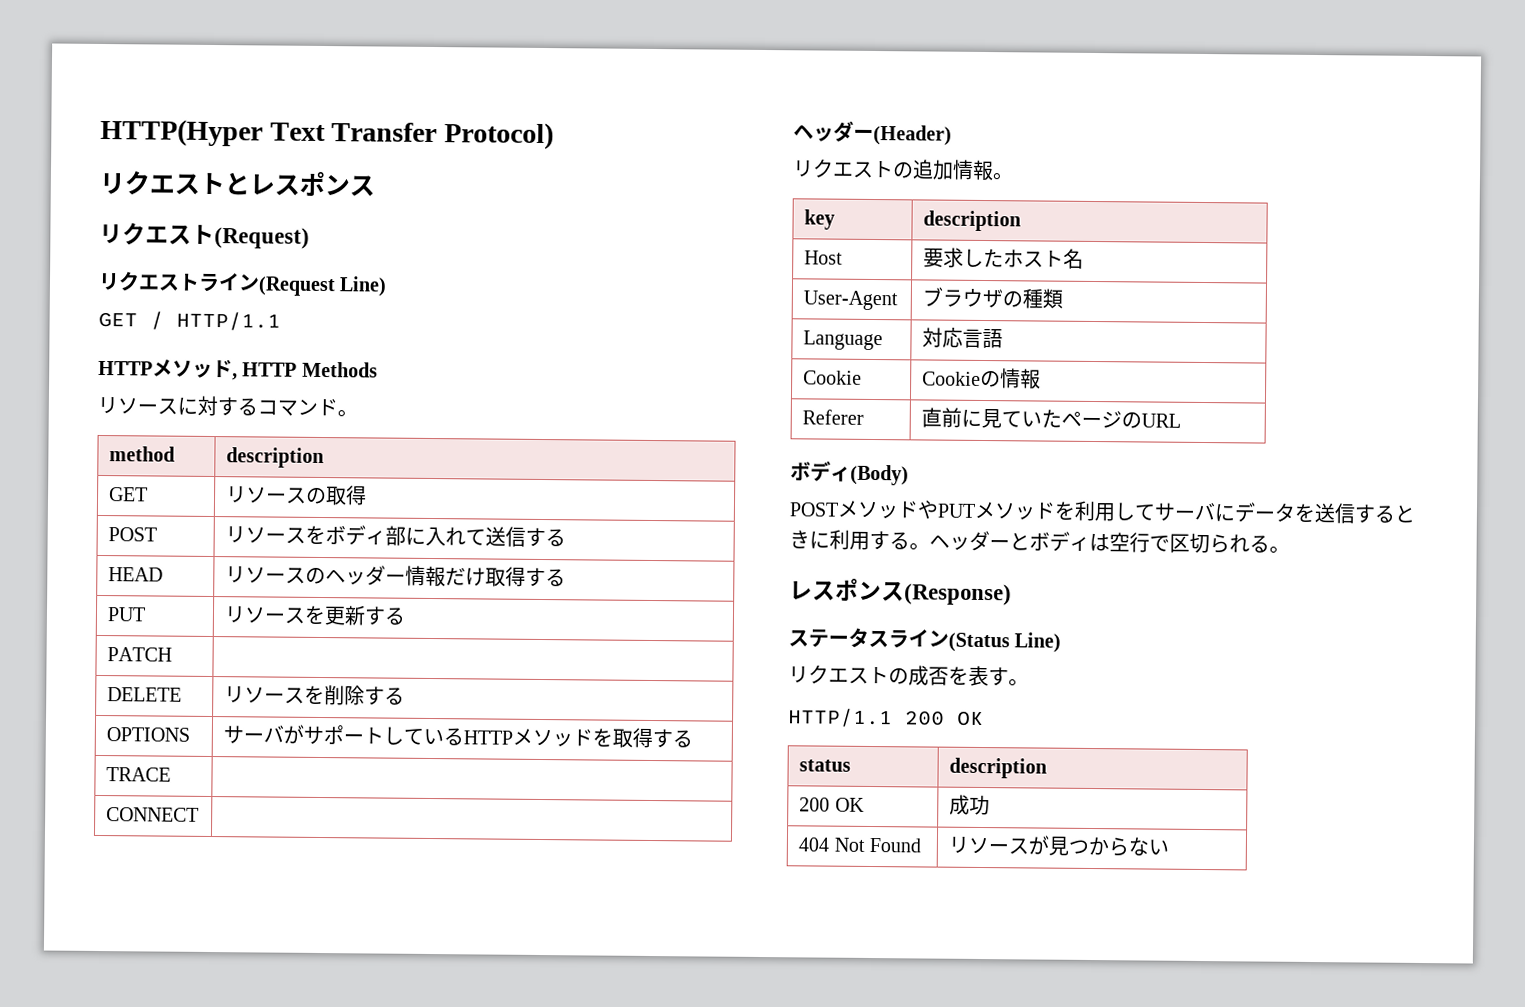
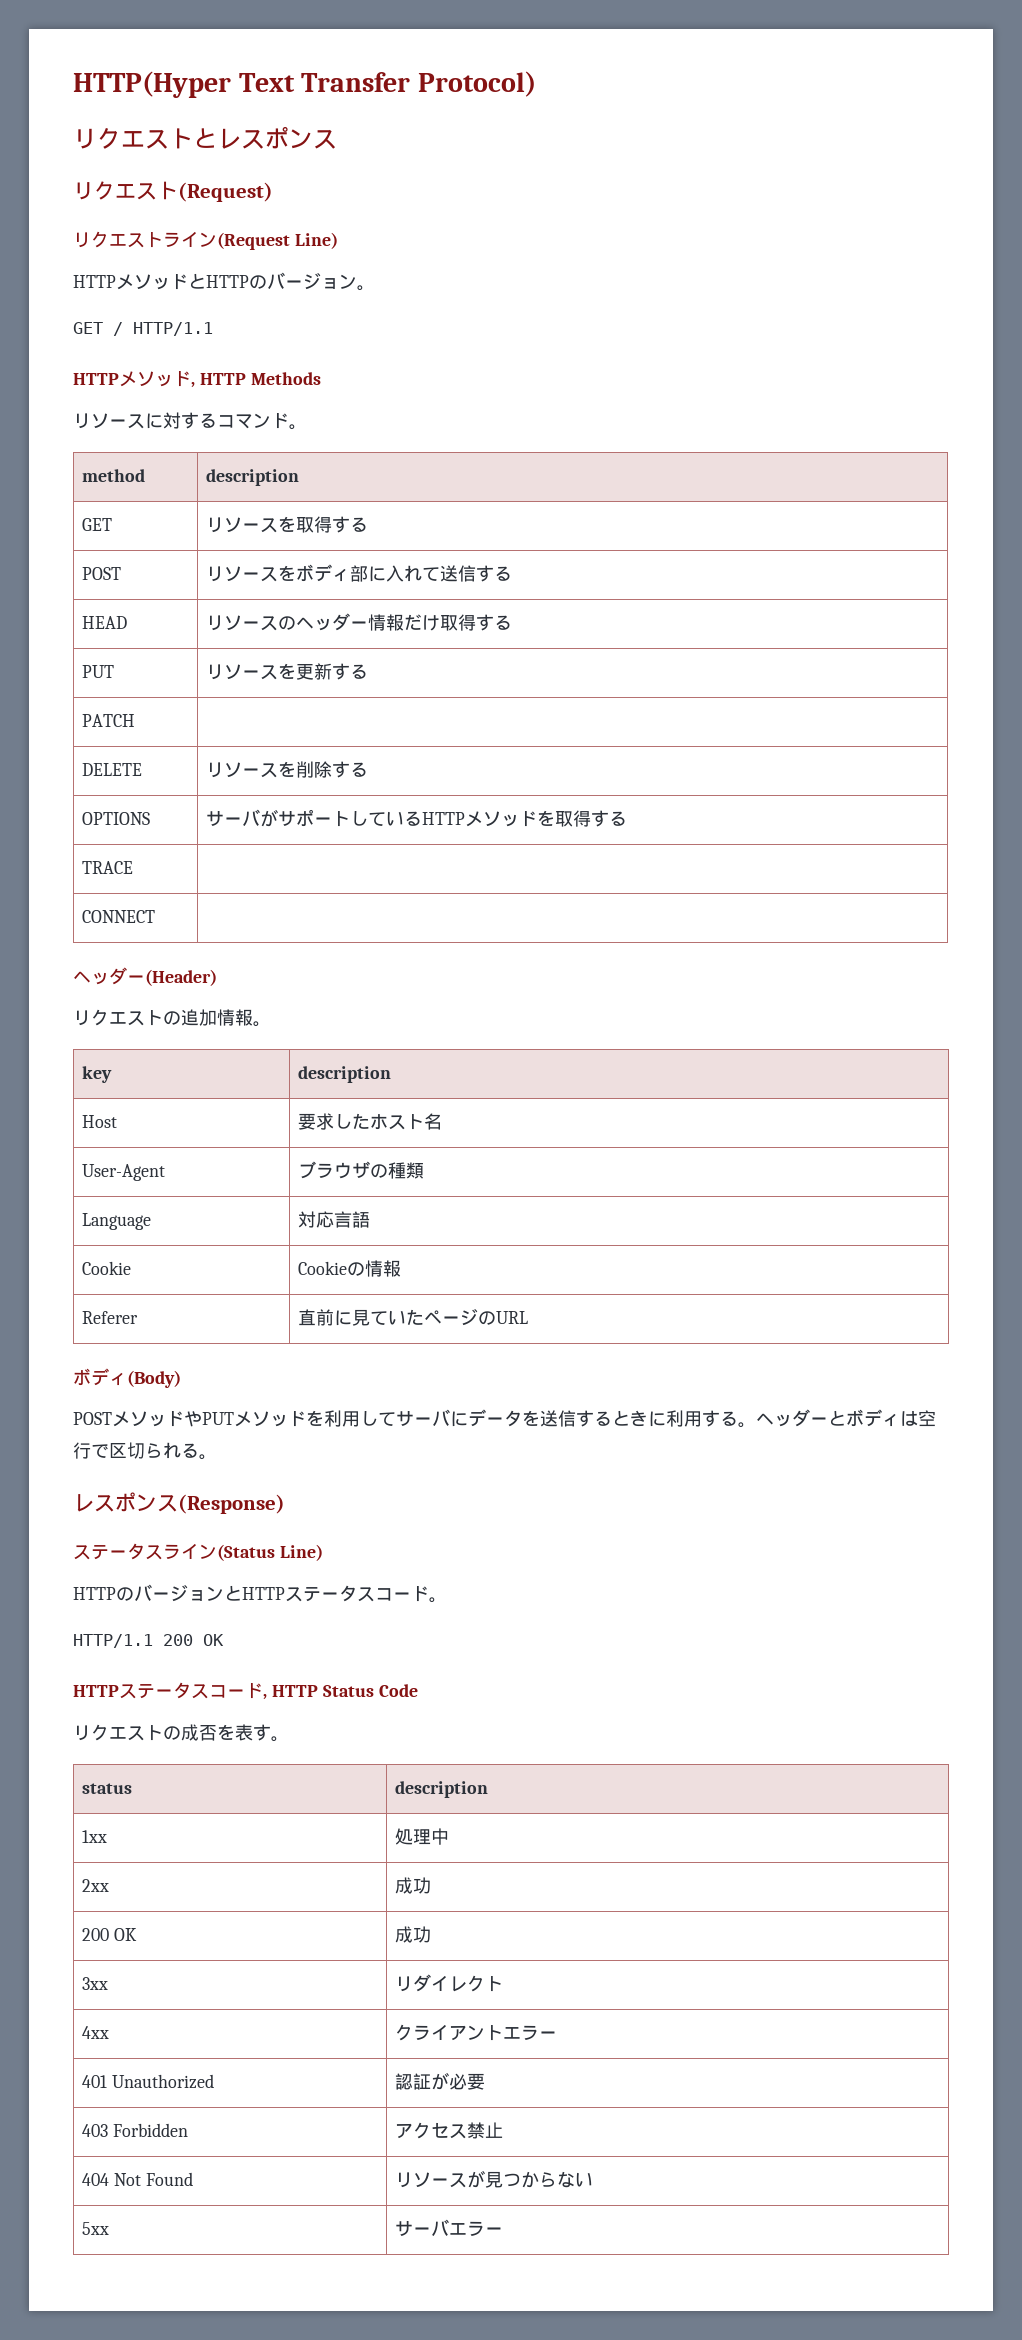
(388, 286) none -> [73,272,375,291] // HTTPメソッドとHTTPのバージョン。
[305,485,368,506] の取得 -> [278,516,369,533] を取得する
(1062, 642) none -> [73,1584,447,1603] [73,1634,224,1648] [73,1682,418,1700] // HTTPのバージョンとHTTPステータスコード。 // HTTP/1.1 200 OK // HTTPステータスコード, HTTP Status Code
[787,708,984,728] // HTTP/1.1 200 OK -> (289, 1739) none
(1048, 768) none -> [82,1830,108,1843] [395,1828,450,1845] [82,1879,110,1892] [395,1877,432,1894] // 1xx | 処理中 // 2xx | 成功
(991, 805) none -> [82,1977,109,1990] [395,1974,504,1992] [82,2026,110,2039] [395,2024,558,2041] [82,2074,215,2089] [395,2072,486,2090] [82,2123,189,2137] [395,2122,504,2139] // 3xx | リダイレクト // 4xx | クライアントエラー // 401 Unauthorized | 認証が必要 // 403 Forbidden | アクセス禁止
(1170, 847) none -> [82,2222,110,2235] [395,2219,504,2237] // 5xx | サーバエラー

